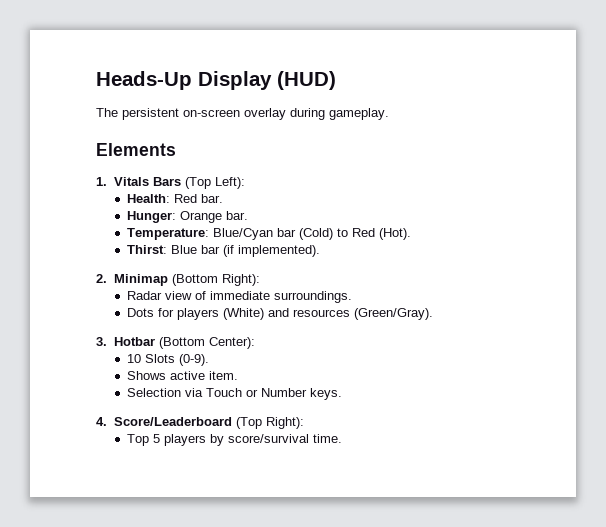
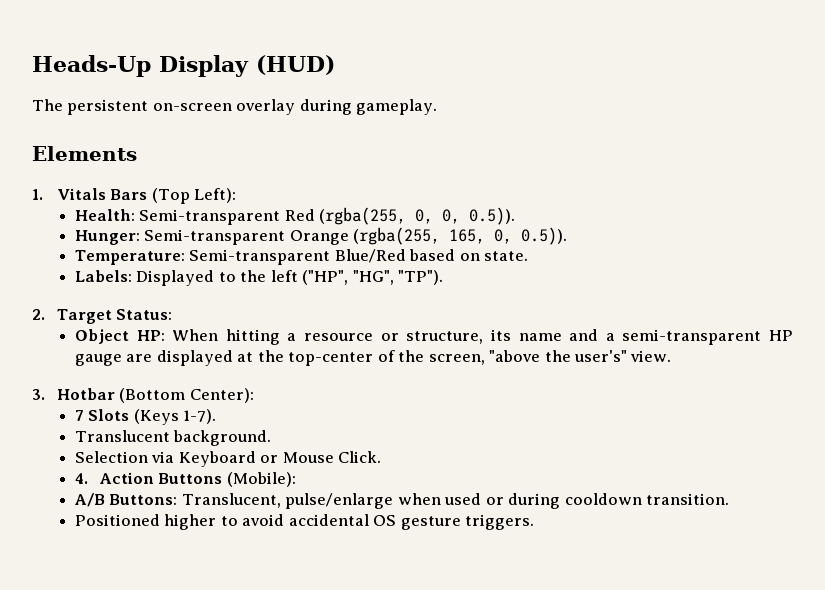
[173,194,223,203] [126,211,248,223] [126,228,411,240] [126,245,320,257] [96,274,260,286] [126,291,352,303] [126,308,433,320] [96,337,255,349] [126,354,209,366] [126,371,238,380] [126,388,342,400] [96,417,304,429] [126,434,342,446] Red bar. // Hunger: Orange bar. // Temperature: Blue/Cyan bar (Cold) to Red (Hot). // Thirst: Blue bar (if implemented). // 2. Minimap (Bottom Right): // Radar view of immediate surroundings. // Dots for players (White) and resources (Green/Gray). // 3. Hotbar (Bottom Center): // 10 Slots (0-9). // Shows active item. // Selection via Touch or Number keys. // 4. Score/Leaderboard (Top Right): // Top 5 players by score/survival time. -> [139,207,516,225] [74,227,568,245] [74,249,529,265] [74,270,444,286] [32,309,173,324] [74,329,793,345] [74,350,672,366] [32,388,254,403] [74,409,217,425] [74,430,272,446] [74,451,382,467] [74,472,296,487] [74,493,730,509] [74,514,535,530] Semi-transparent Red (rgba(255, 0, 0, 0.5)). // Hunger: Semi-transparent Orange (rgba(255, 165, 0, 0.5)). // Temperature: Semi-transparent Blue/Red based on state. // Labels: Displayed to the left ("HP", "HG", "TP"). // 2. Target Status: // Object HP: When hitting a resource or structure, its name and a semi-transparent HP gauge are displayed at the top-center of the screen, "above the user's" view. // 3. Hotbar (Bottom Center): // 7 Slots (Keys 1-7). // Translucent background. // Selection via Keyboard or Mouse Click. // 4. Action Buttons (Mobile): // A/B Buttons: Translucent, pulse/enlarge when used or during cooldown transition. // Positioned higher to avoid accidental OS gesture triggers.

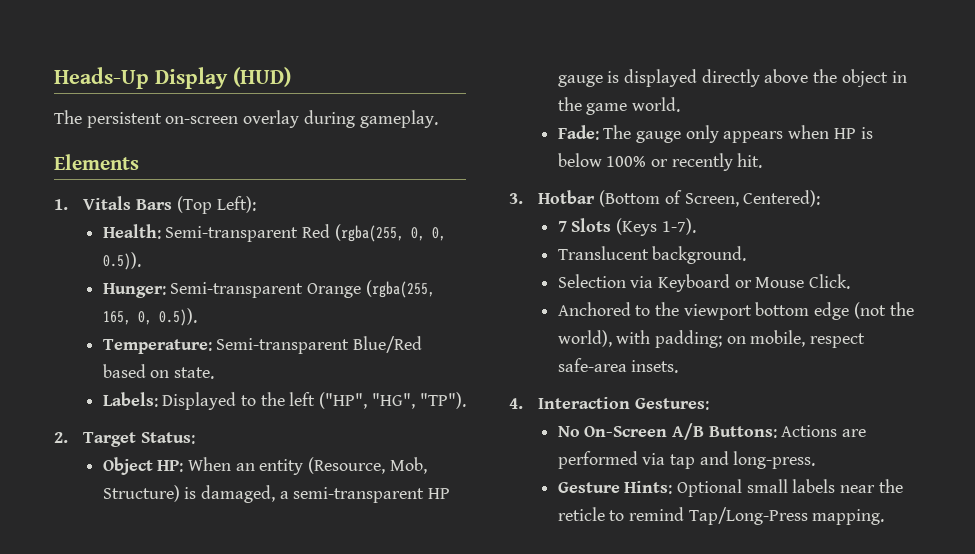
[225,329,793,345] [74,350,672,366] hitting a resource or structure, its name and a semi-transparent HP gauge are displayed at the top-center of the screen, "above the user's" view. -> [235,457,427,475] [102,485,451,503] [557,69,907,87] [557,97,681,115] [557,125,873,143] [557,153,763,171] an entity (Resource, Mob, Structure) is damaged, a semi-transparent HP gauge is displayed directly above the object in the game world. // Fade: The gauge only appears when HP is below 100% or recently hit.
[189,388,254,403] Center): -> [664,190,821,207] of Screen, Centered):
[74,472,296,487] [74,493,730,509] [74,514,535,530] 4. Action Buttons (Mobile): // A/B Buttons: Translucent, pulse/enlarge when used or during cooldown transition. // Positioned higher to avoid accidental OS gesture triggers. -> [557,302,914,320] [557,330,866,348] [557,358,679,373] [509,397,710,410] [557,423,867,440] [557,451,816,469] [557,479,903,497] [557,507,885,525] Anchored to the viewport bottom edge (not the world), with padding; on mobile, respect safe-area insets. // 4. Interaction Gestures: // No On-Screen A/B Buttons: Actions are performed via tap and long-press. // Gesture Hints: Optional small labels near the reticle to remind Tap/Long-Press mapping.

